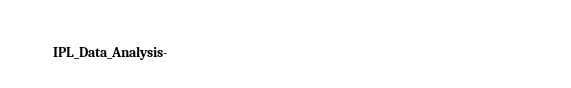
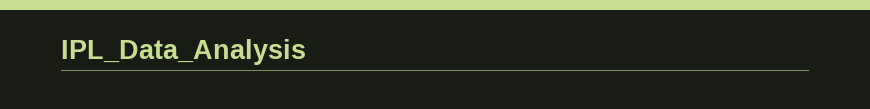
[53,46,167,60] IPL_Data_Analysis- -> [61,39,306,65] IPL_Data_Analysis

